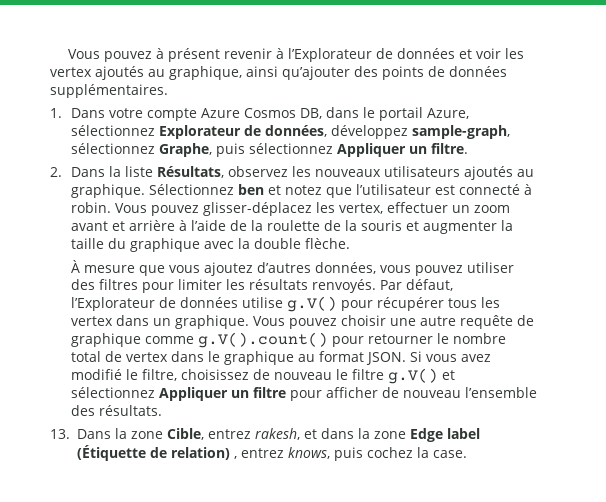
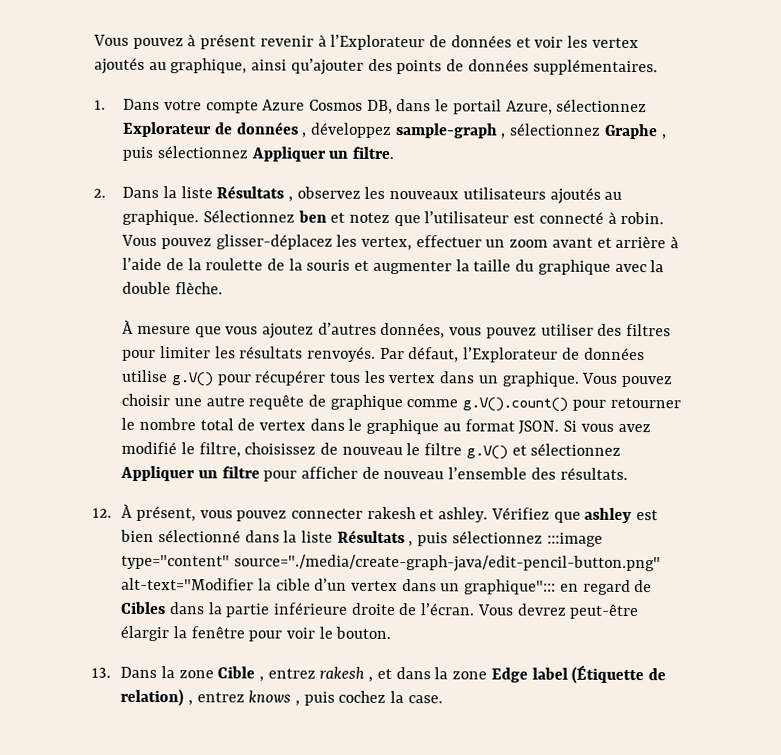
[265,125,511,139] [71,143,213,157] données, développez sample-graph, sélectionnez Graphe, -> [236,121,667,140] données , développez sample-graph , sélectionnez Graphe ,
[157,166,225,178] Résultats, -> [216,185,293,202] Résultats ,
[50,428,300,440] 13. Dans la zone Cible, entrez rakesh, -> [92,503,659,524] [120,529,603,547] [121,554,661,573] [121,577,653,596] [121,601,640,620] [120,625,392,642] [91,666,374,682] 12. À présent, vous pouvez connecter rakesh et ashley. Vérifiez que ashley est bien sélectionné dans la liste Résultats , puis sélectionnez :::image type="content" source="./media/create-graph-java/edit-pencil-button.png" alt-text="Modifier la cible d’un vertex dans un graphique"::: en regard de Cibles dans la partie inférieure droite de l’écran. Vous devrez peut-être élargir la fenêtre pour voir le bouton. // 13. Dans la zone Cible , entrez rakesh ,
[287,447,330,459] knows, -> [248,690,300,706] knows ,

